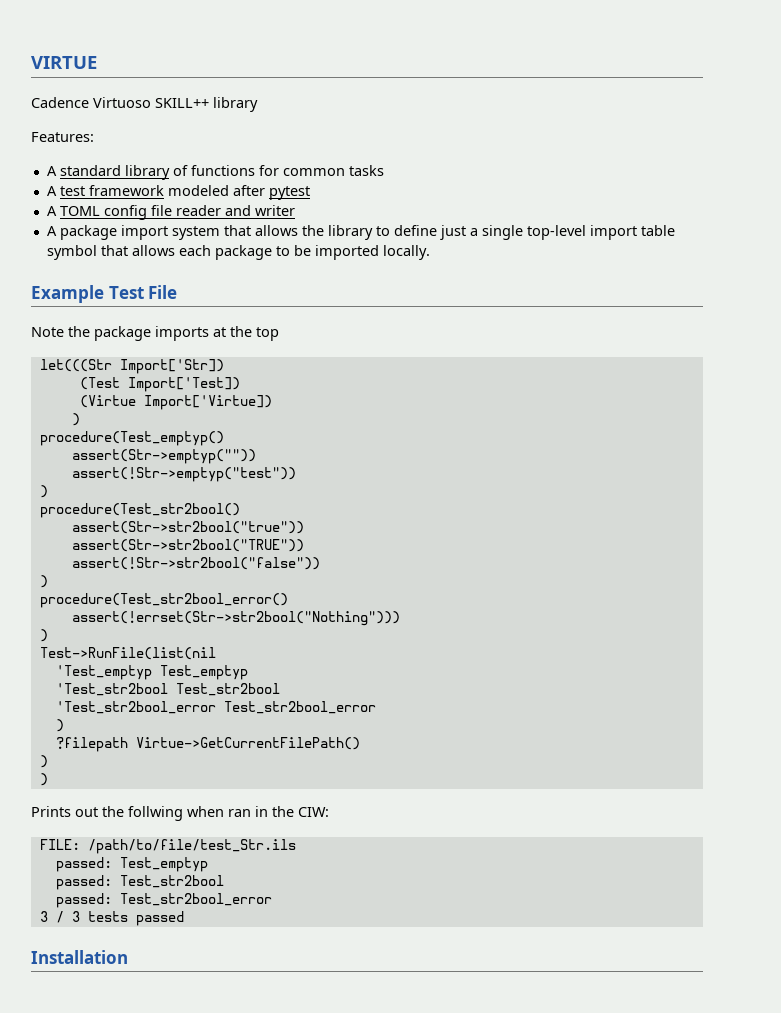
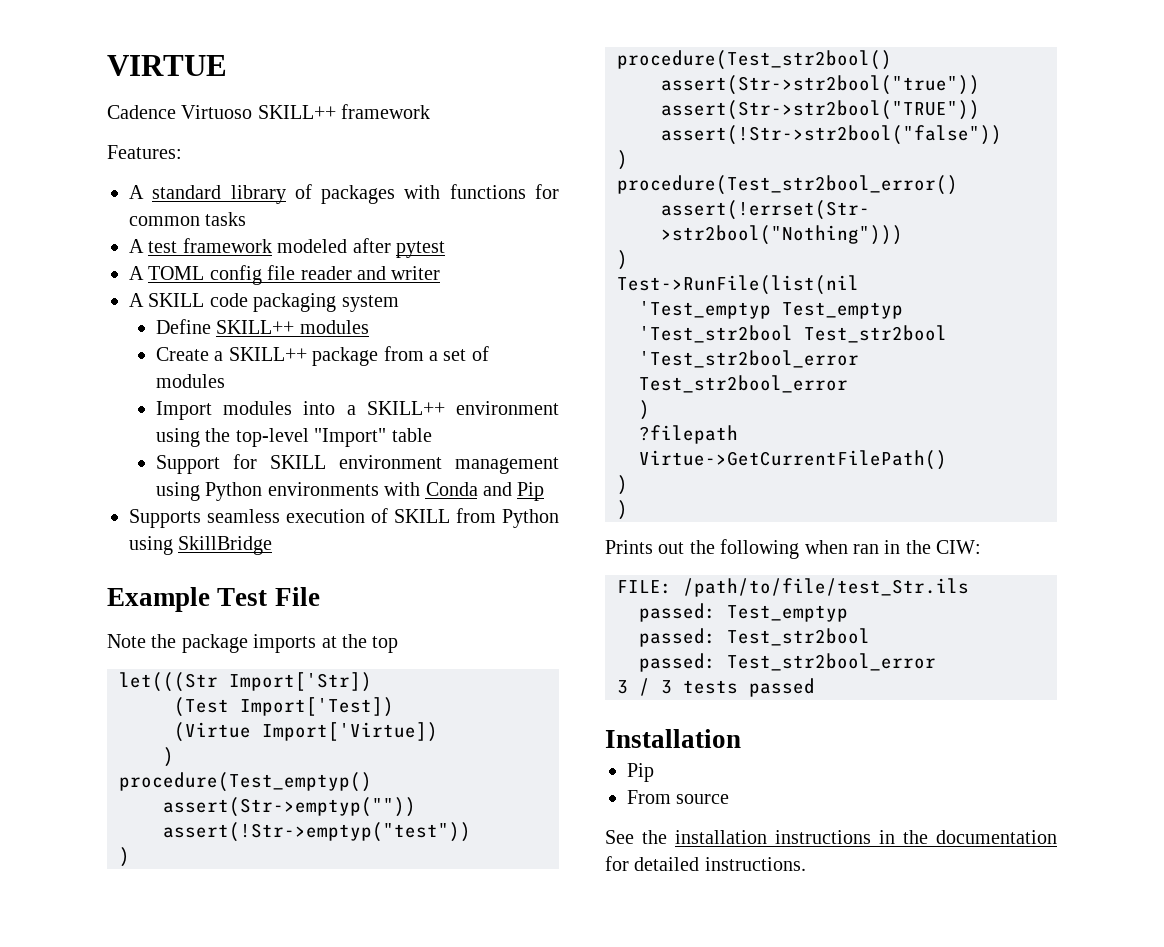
[213,97,258,112] library -> [341,104,431,119] framework
(188, 170) none -> [321,185,441,204] packages with
[59,225,675,240] [46,245,430,260] package import system that allows the library to define just a single top-level import table symbol that allows each package to be imported locally. -> [148,293,399,312] [155,319,369,334] [155,346,489,366] [155,374,225,388] [155,401,559,420] [155,428,432,447] [155,454,559,474] [155,482,545,501] [129,508,559,528] [129,536,273,555] SKILL code packaging system // Define SKILL++ modules // Create a SKILL++ package from a set of modules // Import modules into a SKILL++ environment using the top-level "Import" table // Support for SKILL environment management using Python environments with Conda and Pip // Supports seamless execution of SKILL from Python using SkillBridge
[128,806,183,821] follwing -> [720,539,800,559] following
(128, 957) none -> [627,763,654,782] [627,790,730,804] [605,830,1057,844] [605,856,806,871] // Pip // From source // See the installation instructions in the documentation for detailed instructions.

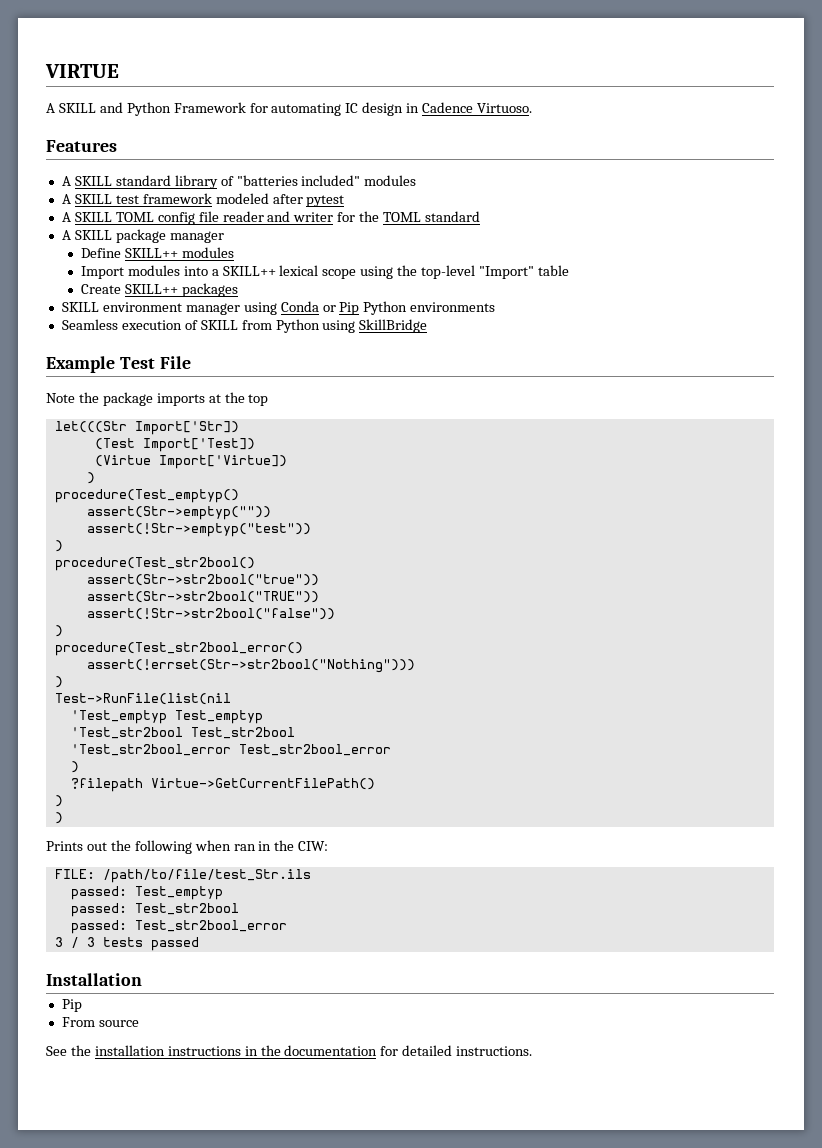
[107,104,431,119] [107,145,182,159] [129,185,144,199] Cadence Virtuoso SKILL++ framework // Features: // A -> [46,102,533,116] [46,140,117,152] [61,176,112,186] A SKILL and Python Framework for automating IC design in Cadence Virtuoso. // Features // A SKILL
[321,184,559,204] [129,212,247,226] [129,239,144,253] packages with functions for common tasks // A -> [236,175,417,186] [61,194,112,204] "batteries included" modules // A SKILL
(144, 273) none -> [74,212,112,222] SKILL
[129,293,399,312] // A SKILL code packaging system -> [337,211,481,222] [61,229,224,243] for the TOML standard // A SKILL package manager
[155,346,489,366] [155,374,225,388] // Create a SKILL++ package from a set of modules -> (234, 252) none
[456,401,559,415] environment -> [279,265,357,279] lexical scope
[155,454,559,474] [155,482,545,501] [129,509,280,528] Support for SKILL environment management using Python environments with Conda and Pip // Supports seamless -> [80,283,238,297] [61,301,496,315] [61,319,118,330] Create SKILL++ packages // SKILL environment manager using Conda or Pip Python environments // Seamless

